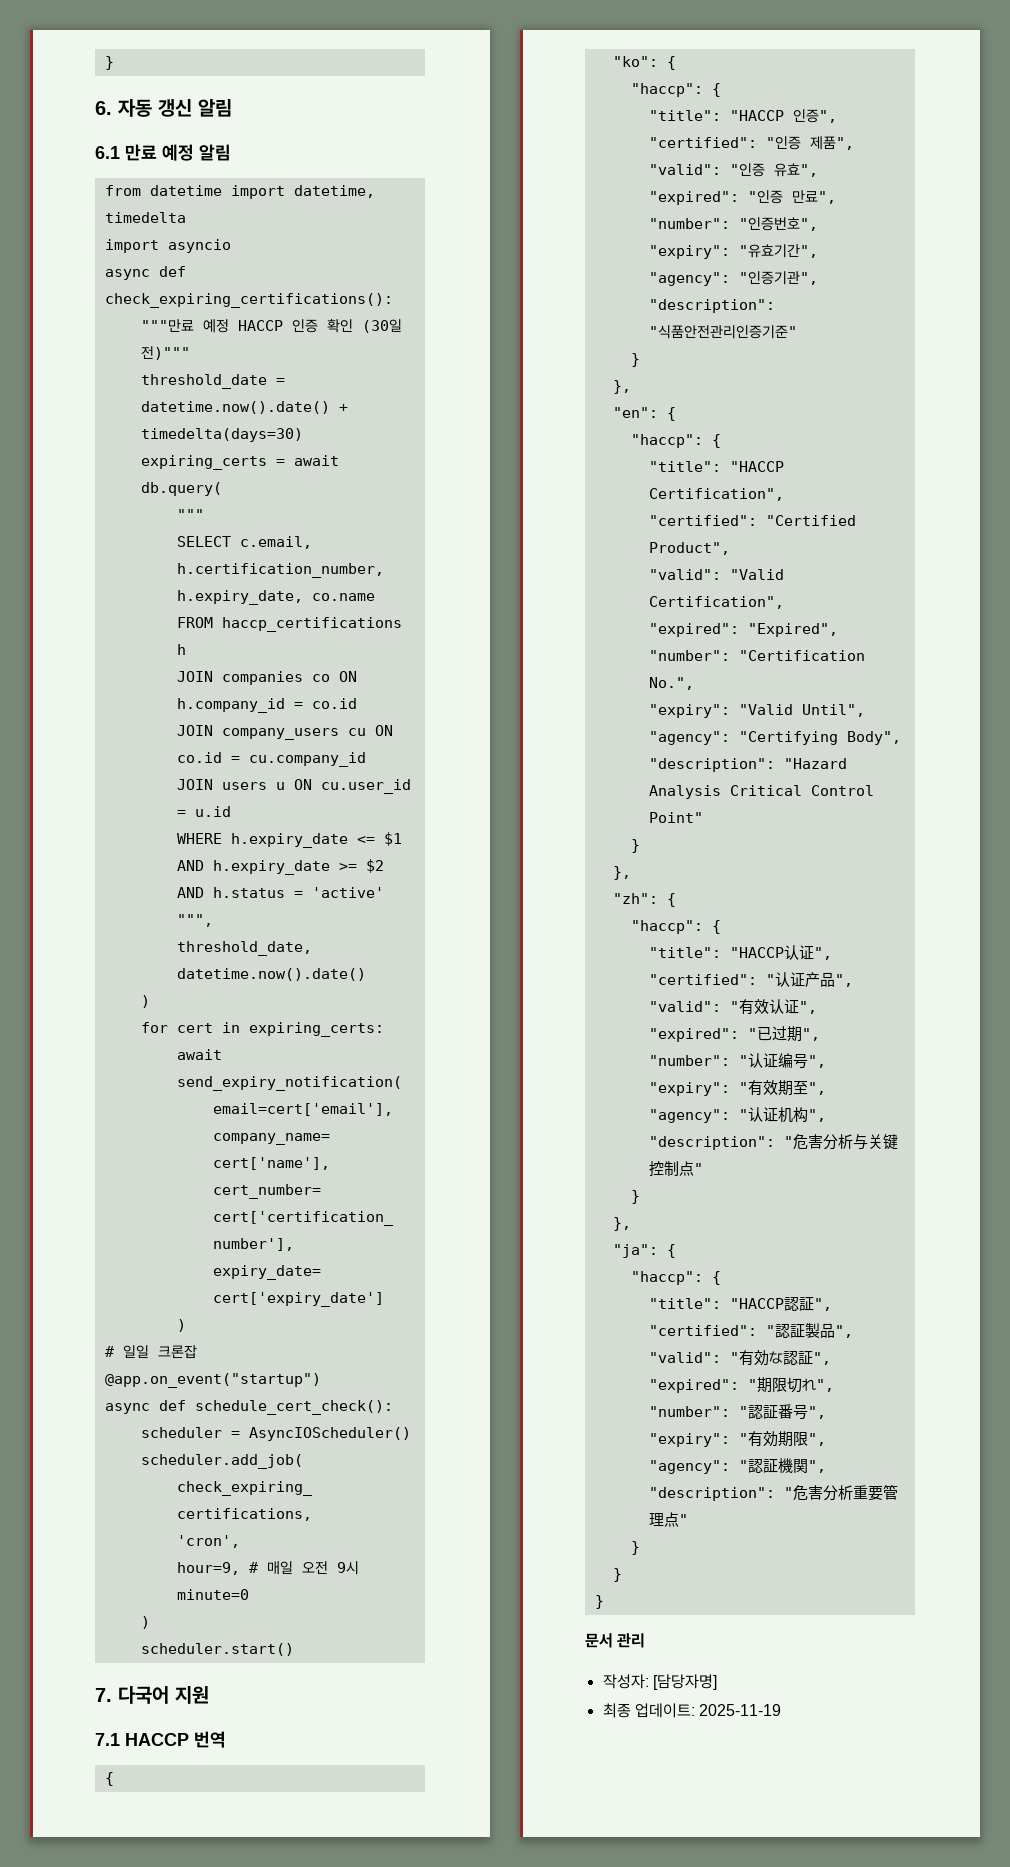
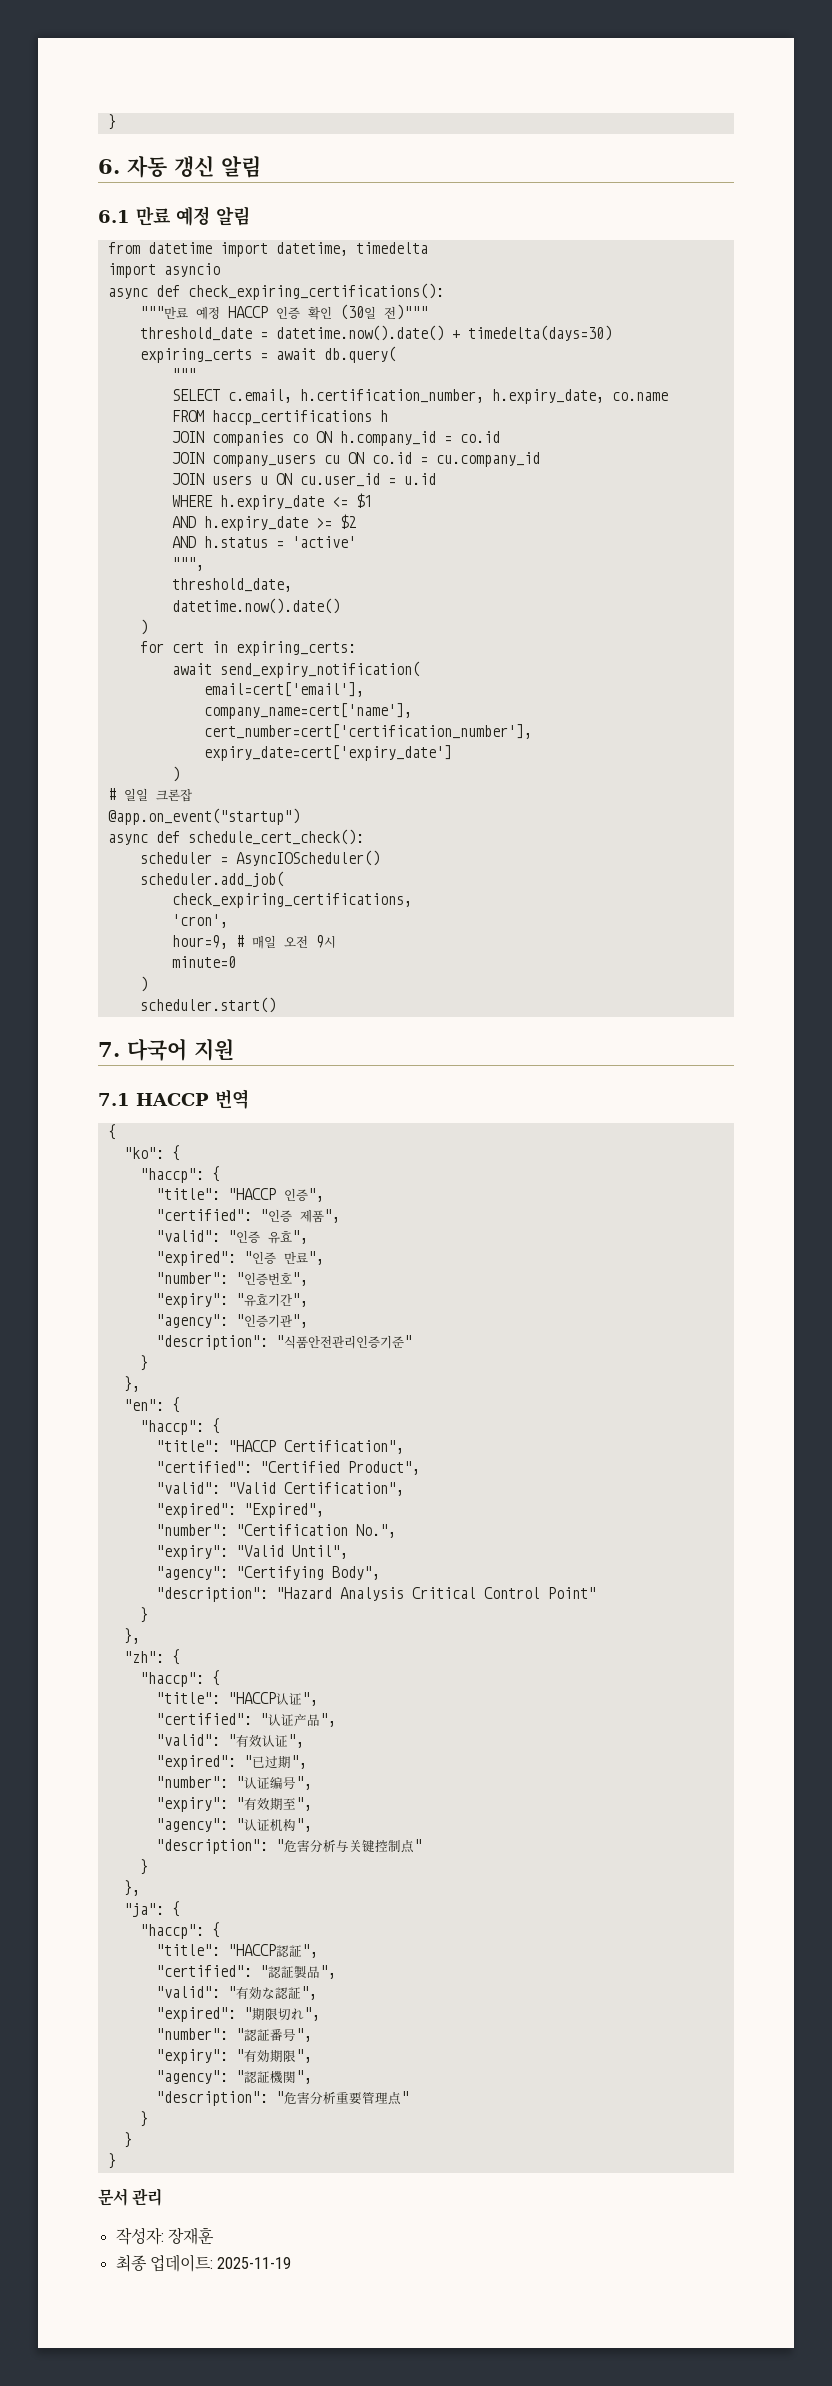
[652,1674,717,1690] [담당자명] -> [167,2227,214,2245] 장재훈

